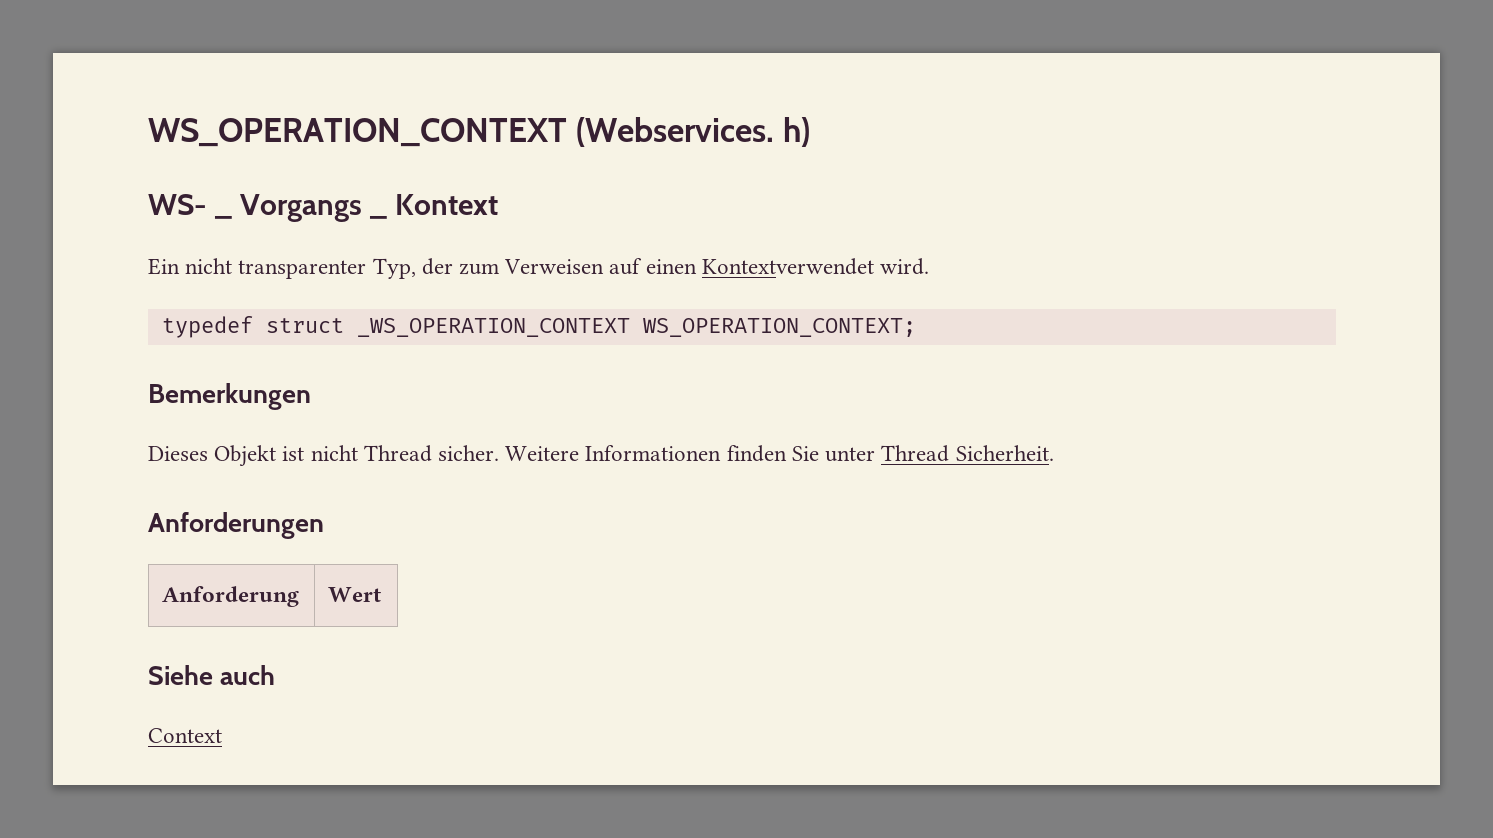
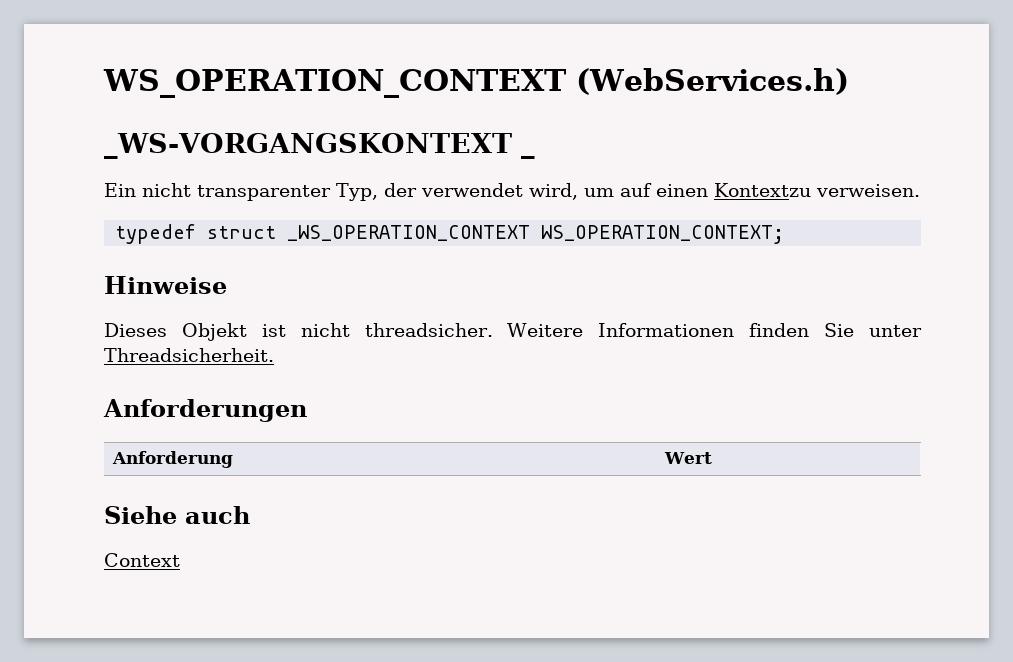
[576,117,811,147] [148,194,207,215] [214,194,388,222] [395,194,499,215] (Webservices. h) // WS- _ Vorgangs _ Kontext -> [575,68,849,95] [104,133,535,159] (WebServices.h) // _WS-VORGANGSKONTEXT _
[459,258,930,275] zum Verweisen auf einen Kontextverwendet wird. -> [421,183,920,200] verwendet wird, um auf einen Kontextzu verweisen.
[148,383,311,410] Bemerkungen -> [104,276,227,294] Hinweise
[363,445,500,462] Thread sicher. -> [364,323,493,337] threadsicher.
[881,445,1054,462] Thread Sicherheit. -> [104,348,274,362] Threadsicherheit.

